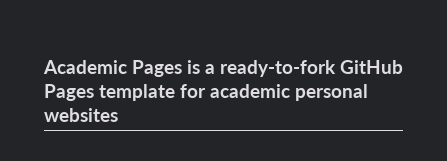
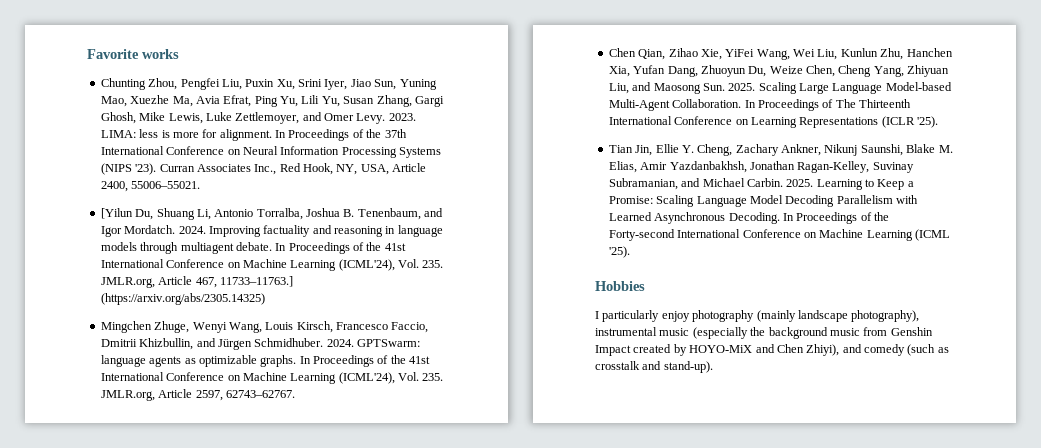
[43,60,403,77] [44,84,368,101] [44,108,118,122] Academic Pages is a ready-to-fork GitHub Pages template for academic personal websites -> [87,49,179,59] [100,78,437,90] [100,95,444,107] [100,112,416,124] [100,129,407,141] [100,146,441,158] [100,163,427,175] [100,181,201,192] [100,208,444,220] [100,225,443,237] [100,242,406,254] [100,259,444,271] [100,276,293,288] [100,293,265,305] [100,321,429,333] [100,338,420,350] [100,355,431,367] [100,372,444,384] [100,389,295,401] [608,48,953,60] [608,65,950,77] [608,82,952,94] [608,99,911,111] [608,116,938,128] [608,144,953,156] [608,161,914,173] [608,178,914,190] [608,195,918,207] [608,212,889,224] [608,229,950,241] [608,246,630,258] [595,281,645,291] [595,310,920,322] [595,327,933,339] [595,344,949,356] [595,361,713,373] Favorite works // Chunting Zhou, Pengfei Liu, Puxin Xu, Srini Iyer, Jiao Sun, Yuning Mao, Xuezhe Ma, Avia Efrat, Ping Yu, Lili Yu, Susan Zhang, Gargi Ghosh, Mike Lewis, Luke Zettlemoyer, and Omer Levy. 2023. LIMA: less is more for alignment. In Proceedings of the 37th International Conference on Neural Information Processing Systems (NIPS '23). Curran Associates Inc., Red Hook, NY, USA, Article 2400, 55006–55021. // [Yilun Du, Shuang Li, Antonio Torralba, Joshua B. Tenenbaum, and Igor Mordatch. 2024. Improving factuality and reasoning in language models through multiagent debate. In Proceedings of the 41st International Conference on Machine Learning (ICML'24), Vol. 235. JMLR.org, Article 467, 11733–11763.] (https://arxiv.org/abs/2305.14325) // Mingchen Zhuge, Wenyi Wang, Louis Kirsch, Francesco Faccio, Dmitrii Khizbullin, and Jürgen Schmidhuber. 2024. GPTSwarm: language agents as optimizable graphs. In Proceedings of the 41st International Conference on Machine Learning (ICML'24), Vol. 235. JMLR.org, Article 2597, 62743–62767. // Chen Qian, Zihao Xie, YiFei Wang, Wei Liu, Kunlun Zhu, Hanchen Xia, Yufan Dang, Zhuoyun Du, Weize Chen, Cheng Yang, Zhiyuan Liu, and Maosong Sun. 2025. Scaling Large Language Model-based Multi-Agent Collaboration. In Proceedings of The Thirteenth International Conference on Learning Representations (ICLR '25). // Tian Jin, Ellie Y. Cheng, Zachary Ankner, Nikunj Saunshi, Blake M. Elias, Amir Yazdanbakhsh, Jonathan Ragan-Kelley, Suvinay Subramanian, and Michael Carbin. 2025. Learning to Keep a Promise: Scaling Language Model Decoding Parallelism with Learned Asynchronous Decoding. In Proceedings of the Forty-second International Conference on Machine Learning (ICML '25). // Hobbies // I particularly enjoy photography (mainly landscape photography), instrumental music (especially the background music from Genshin Impact created by HOYO-MiX and Chen Zhiyi), and comedy (such as crosstalk and stand-up).

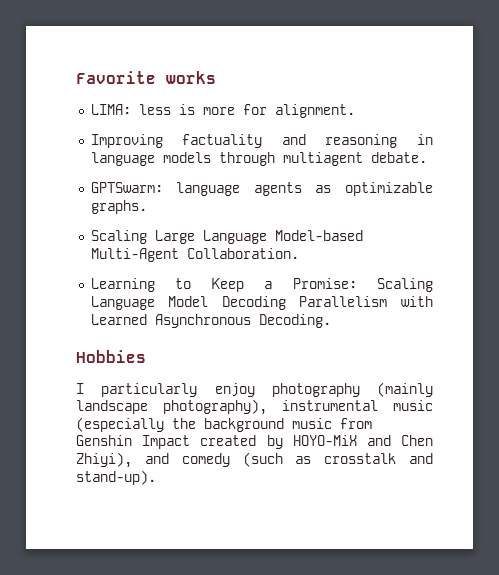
[100,78,437,90] [100,95,444,107] [100,112,416,124] Chunting Zhou, Pengfei Liu, Puxin Xu, Srini Iyer, Jiao Sun, Yuning Mao, Xuezhe Ma, Avia Efrat, Ping Yu, Lili Yu, Susan Zhang, Gargi Ghosh, Mike Lewis, Luke Zettlemoyer, and Omer Levy. 2023. -> (216, 77) none
[275,129,407,141] [100,146,441,158] [100,163,427,175] [100,181,201,192] [100,208,444,220] [100,225,206,237] In Proceedings of the 37th International Conference on Neural Information Processing Systems (NIPS '23). Curran Associates Inc., Red Hook, NY, USA, Article 2400, 55006–55021. // [Yilun Du, Shuang Li, Antonio Torralba, Joshua B. Tenenbaum, and Igor Mordatch. 2024. -> (355, 111) //
[275,242,406,254] [100,259,444,271] [100,276,293,288] [100,293,265,305] [100,321,429,333] [100,338,354,350] In Proceedings of the 41st International Conference on Machine Learning (ICML'24), Vol. 235. JMLR.org, Article 467, 11733–11763.] (https://arxiv.org/abs/2305.14325) // Mingchen Zhuge, Wenyi Wang, Louis Kirsch, Francesco Faccio, Dmitrii Khizbullin, and Jürgen Schmidhuber. 2024. -> (427, 157) //
[299,355,431,367] [100,372,444,384] [100,389,295,401] [608,48,953,60] [608,65,950,77] [608,82,756,94] In Proceedings of the 41st International Conference on Machine Learning (ICML'24), Vol. 235. JMLR.org, Article 2597, 62743–62767. // Chen Qian, Zihao Xie, YiFei Wang, Wei Liu, Kunlun Zhu, Hanchen Xia, Yufan Dang, Zhuoyun Du, Weize Chen, Cheng Yang, Zhiyuan Liu, and Maosong Sun. 2025. -> (147, 207) //
[744,99,911,111] [608,116,938,128] [608,144,953,156] [608,161,914,173] [608,178,814,190] In Proceedings of The Thirteenth International Conference on Learning Representations (ICLR '25). // Tian Jin, Ellie Y. Cheng, Zachary Ankner, Nikunj Saunshi, Blake M. Elias, Amir Yazdanbakhsh, Jonathan Ragan-Kelley, Suvinay Subramanian, and Michael Carbin. 2025. -> (299, 253) //
[782,212,889,224] [608,229,950,241] [608,246,630,258] In Proceedings of the Forty-second International Conference on Machine Learning (ICML '25). -> (331, 321) none

